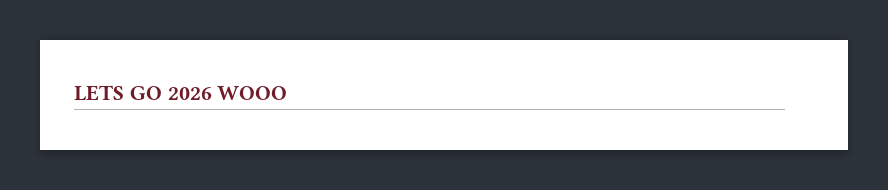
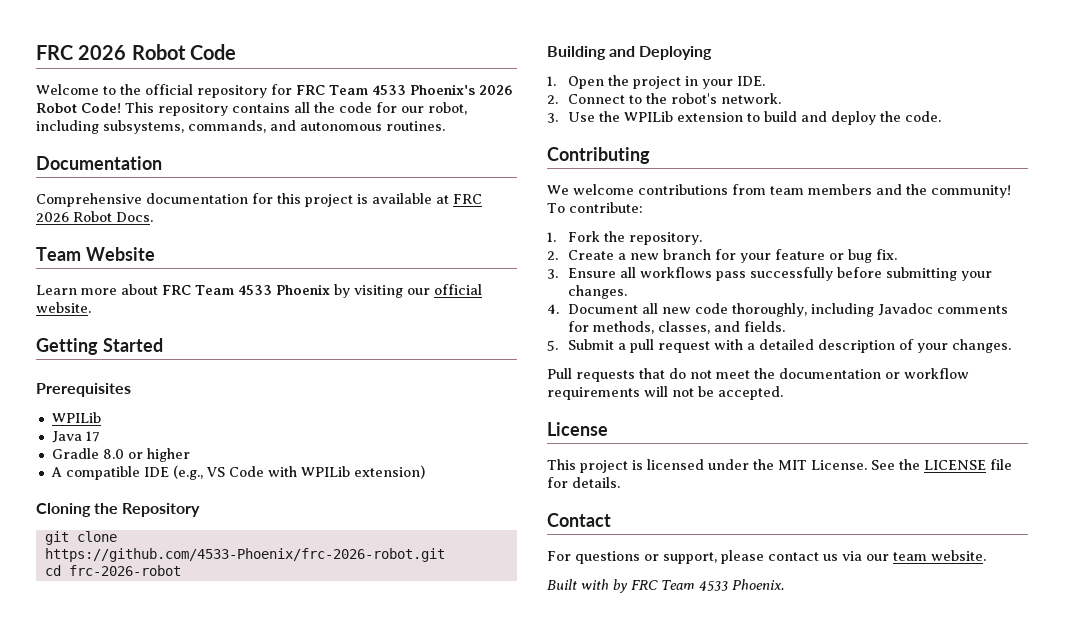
[74,85,288,101] LETS GO 2026 WOOO -> [36,44,236,60] [36,84,513,98] [36,102,467,116] [36,120,445,134] [36,156,162,170] [36,193,482,207] [36,211,153,222] [36,247,155,261] [36,284,482,298] [36,302,91,313] [36,338,163,355] [36,383,131,397] [51,412,101,423] [51,431,100,443] [51,448,190,462] [50,465,425,480] [36,503,201,517] [44,531,117,545] [44,548,445,562] [44,565,181,576] [547,46,713,60] [547,75,766,89] [547,93,782,104] [547,111,942,125] [547,147,650,164] [547,184,1011,198] [547,202,643,213] [547,231,703,245] [547,249,898,263] [547,267,993,281] [568,285,628,299] [547,303,1009,317] [568,321,786,334] [547,339,1012,353] [547,368,969,382] [547,386,783,400] [547,422,608,436] [547,459,1012,473] [547,477,620,488] [547,513,611,527] [547,550,986,564] [547,579,784,593] FRC 2026 Robot Code // Welcome to the official repository for FRC Team 4533 Phoenix's 2026 Robot Code! This repository contains all the code for our robot, including subsystems, commands, and autonomous routines. // Documentation // Comprehensive documentation for this project is available at FRC 2026 Robot Docs. // Team Website // Learn more about FRC Team 4533 Phoenix by visiting our official website. // Getting Started // Prerequisites // WPILib // Java 17 // Gradle 8.0 or higher // A compatible IDE (e.g., VS Code with WPILib extension) // Cloning the Repository // git clone https://github.com/4533-Phoenix/frc-2026-robot.git // cd frc-2026-robot // Building and Deploying // 1. Open the project in your IDE. // 2. Connect to the robot's network. // 3. Use the WPILib extension to build and deploy the code. // Contributing // We welcome contributions from team members and the community! To contribute: // 1. Fork the repository. // 2. Create a new branch for your feature or bug fix. // 3. Ensure all workflows pass successfully before submitting your changes. // 4. Document all new code thoroughly, including Javadoc comments for methods, classes, and fields. // 5. Submit a pull request with a detailed description of your changes. // Pull requests that do not meet the documentation or workflow requirements will not be accepted. // License // This project is licensed under the MIT License. See the LICENSE file for details. // Contact // For questions or support, please contact us via our team website. // Built with by FRC Team 4533 Phoenix.

